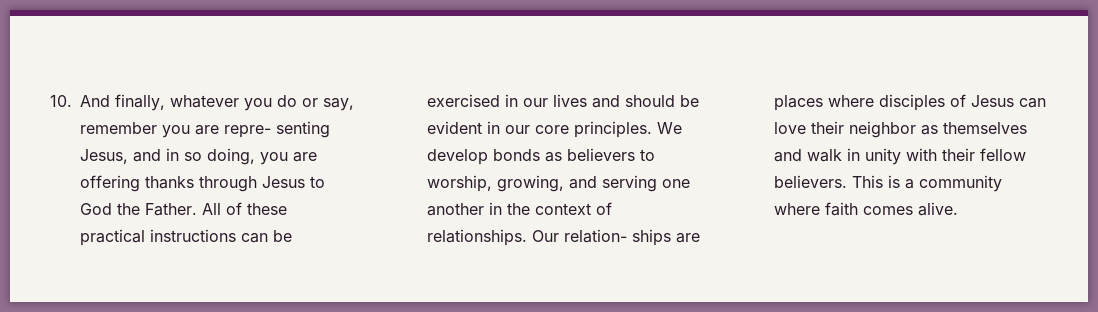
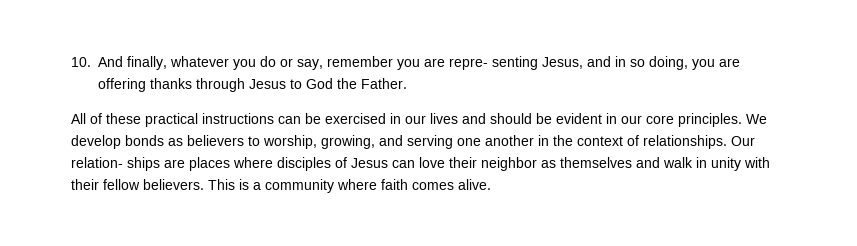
(197, 209) none -> (407, 83) //

